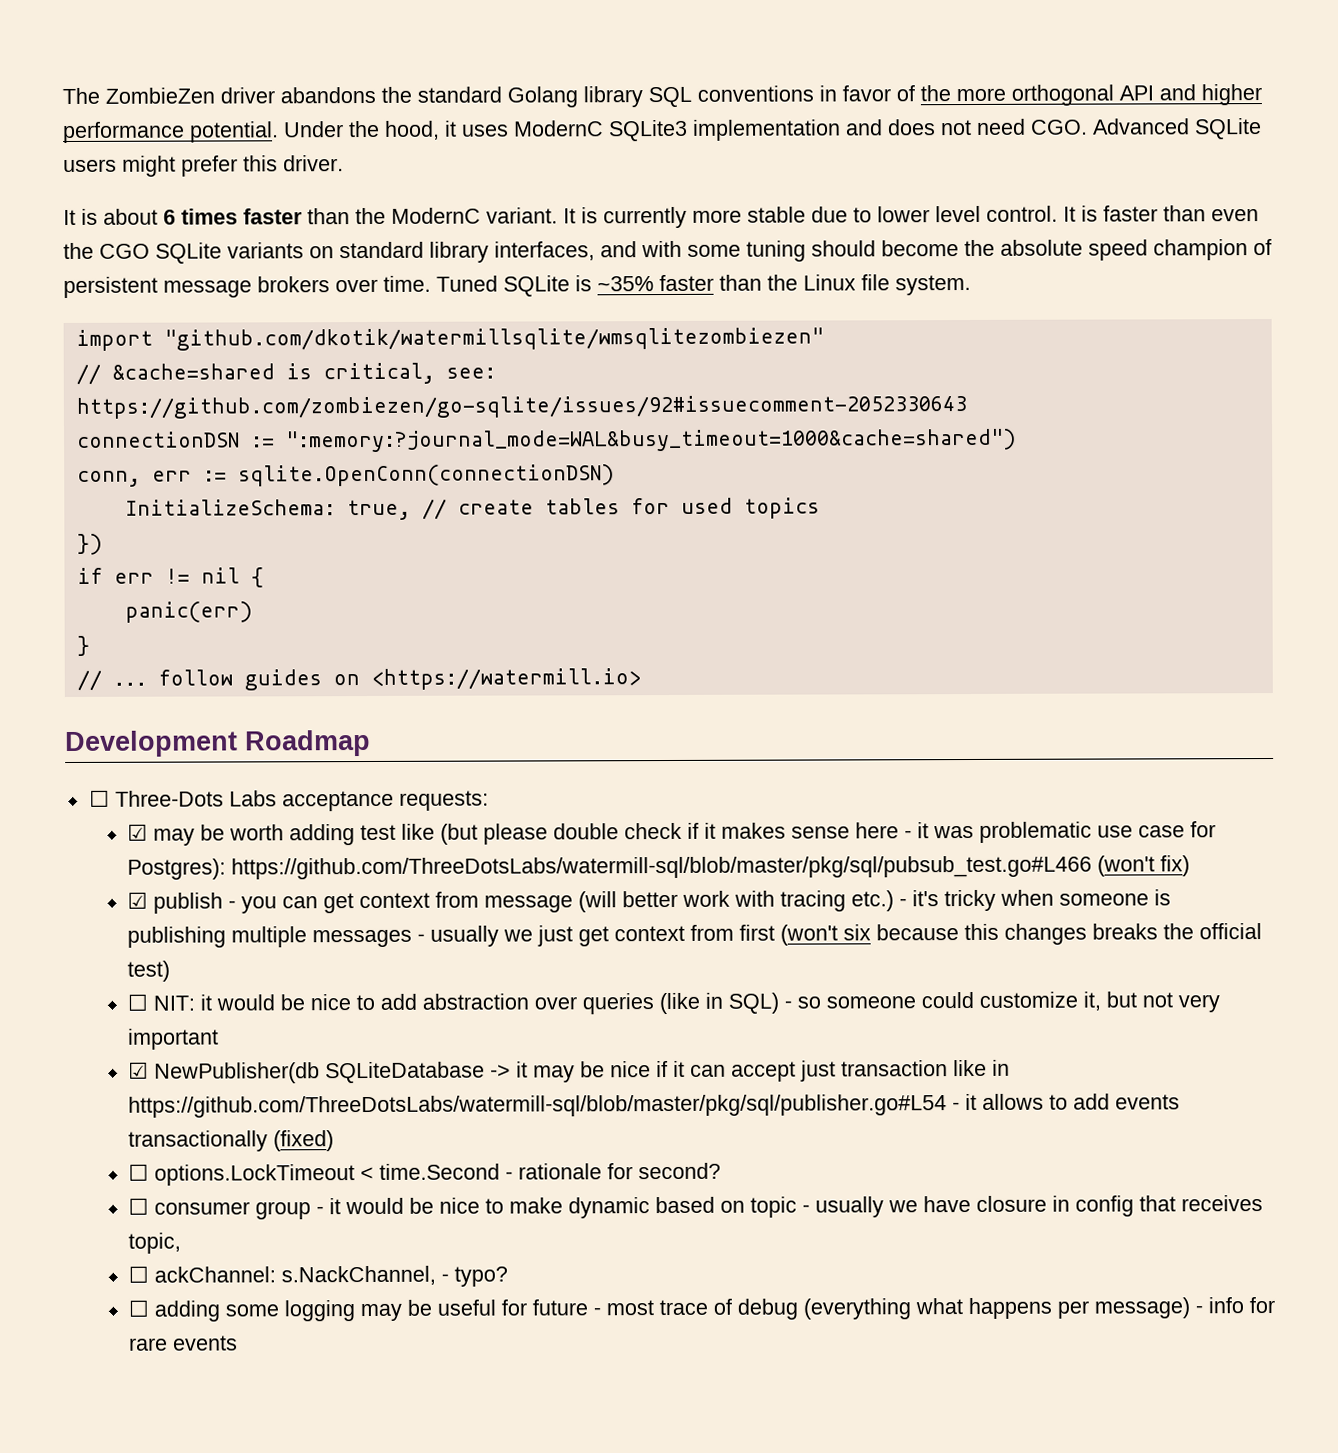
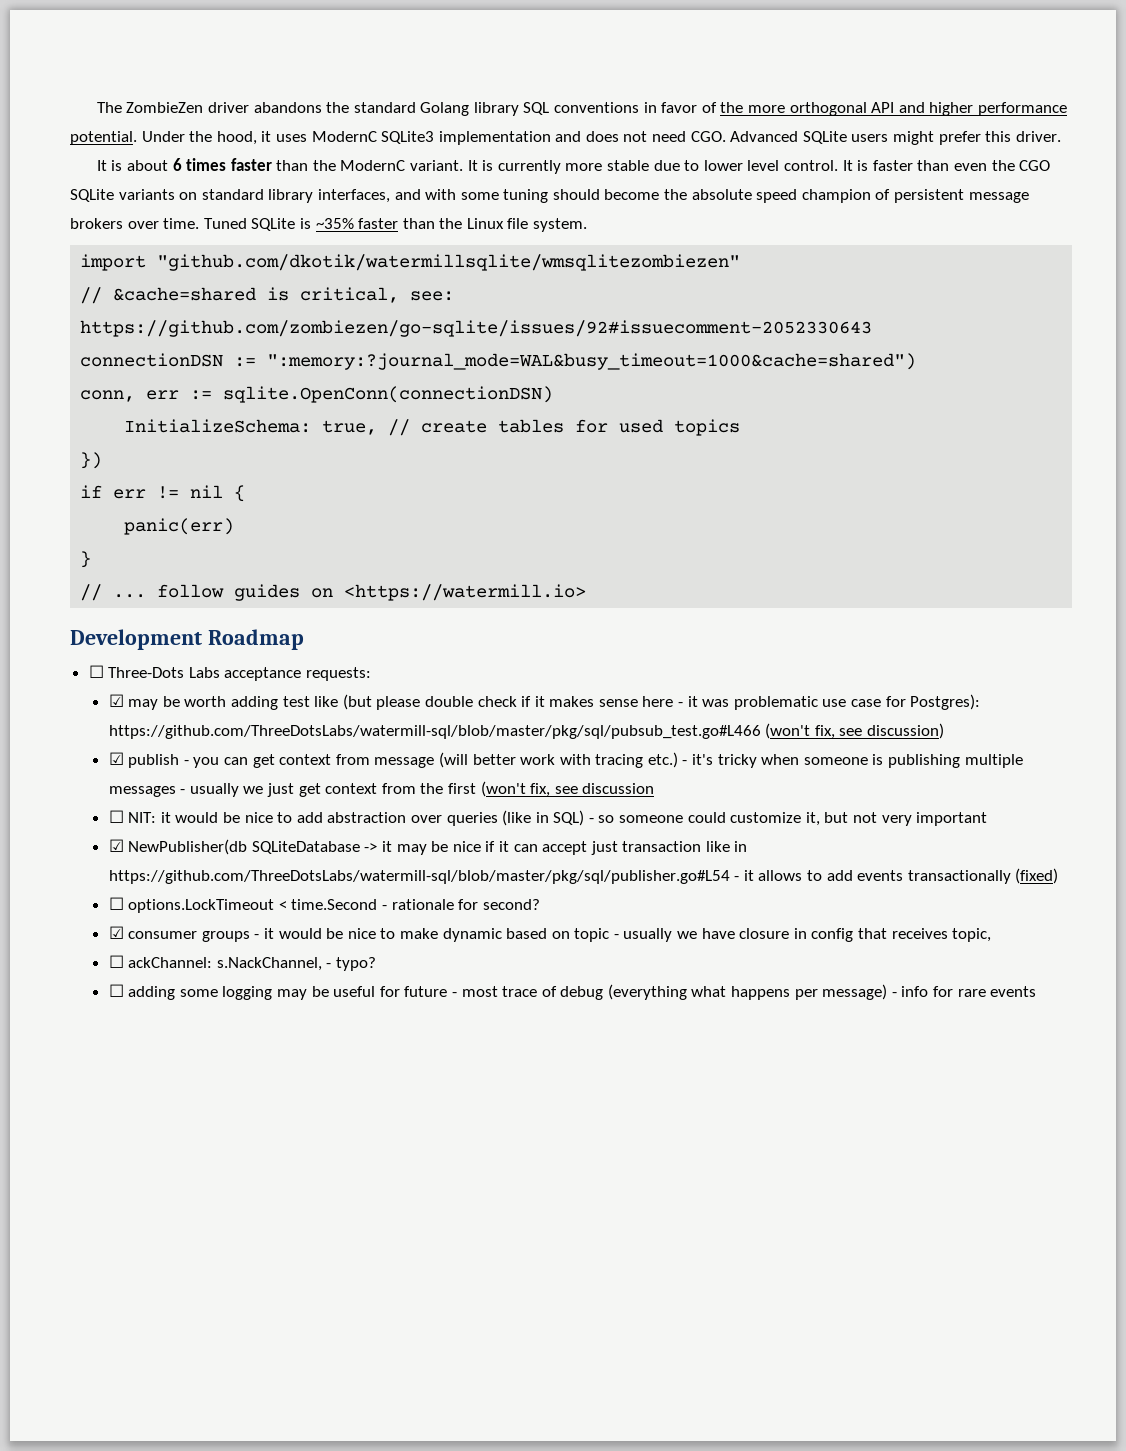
[1159,855,1190,877] fix) -> [814,723,944,739] fix, see discussion)
(734, 932) none -> [420,783,444,794] the
[842,923,1262,945] [126,960,170,982] six because this changes breaks the official test) -> [530,783,655,797] fix, see discussion
[127,1197,311,1220] ☐ consumer group -> [108,926,250,942] ☑ consumer groups

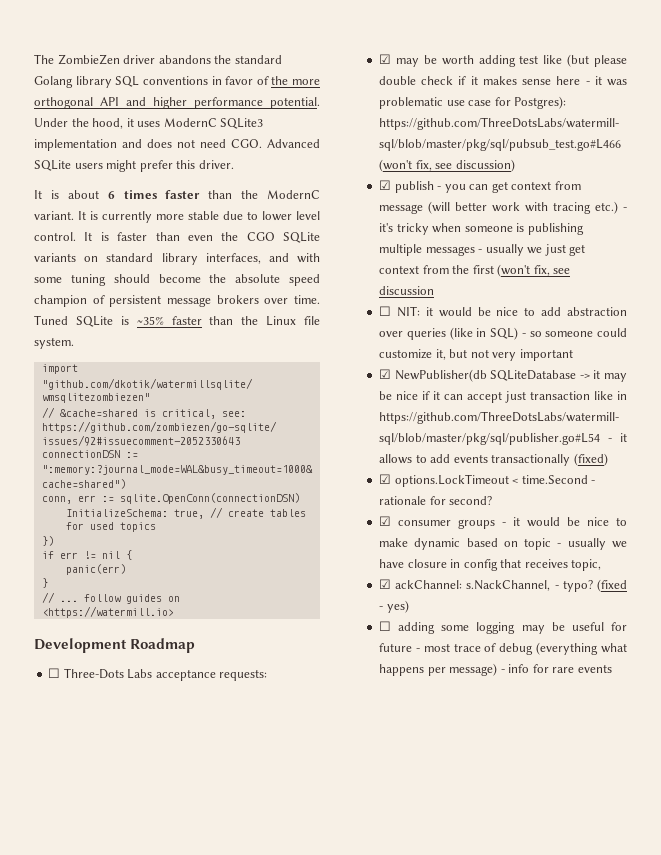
[108,897,124,910] ☐ -> [379,474,392,484] ☑
[108,955,124,968] ☐ -> [379,579,392,589] ☑
(376, 964) none -> [597,579,627,592] [379,600,409,613] (fixed - yes)

